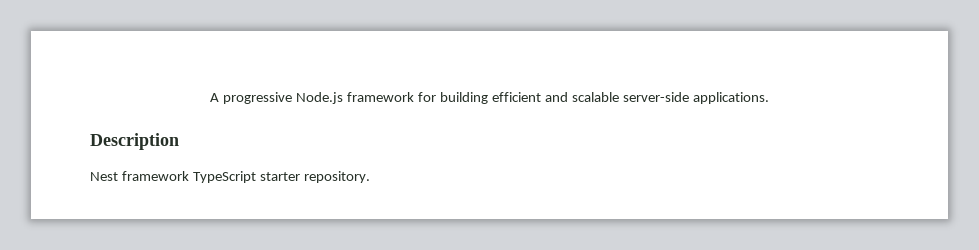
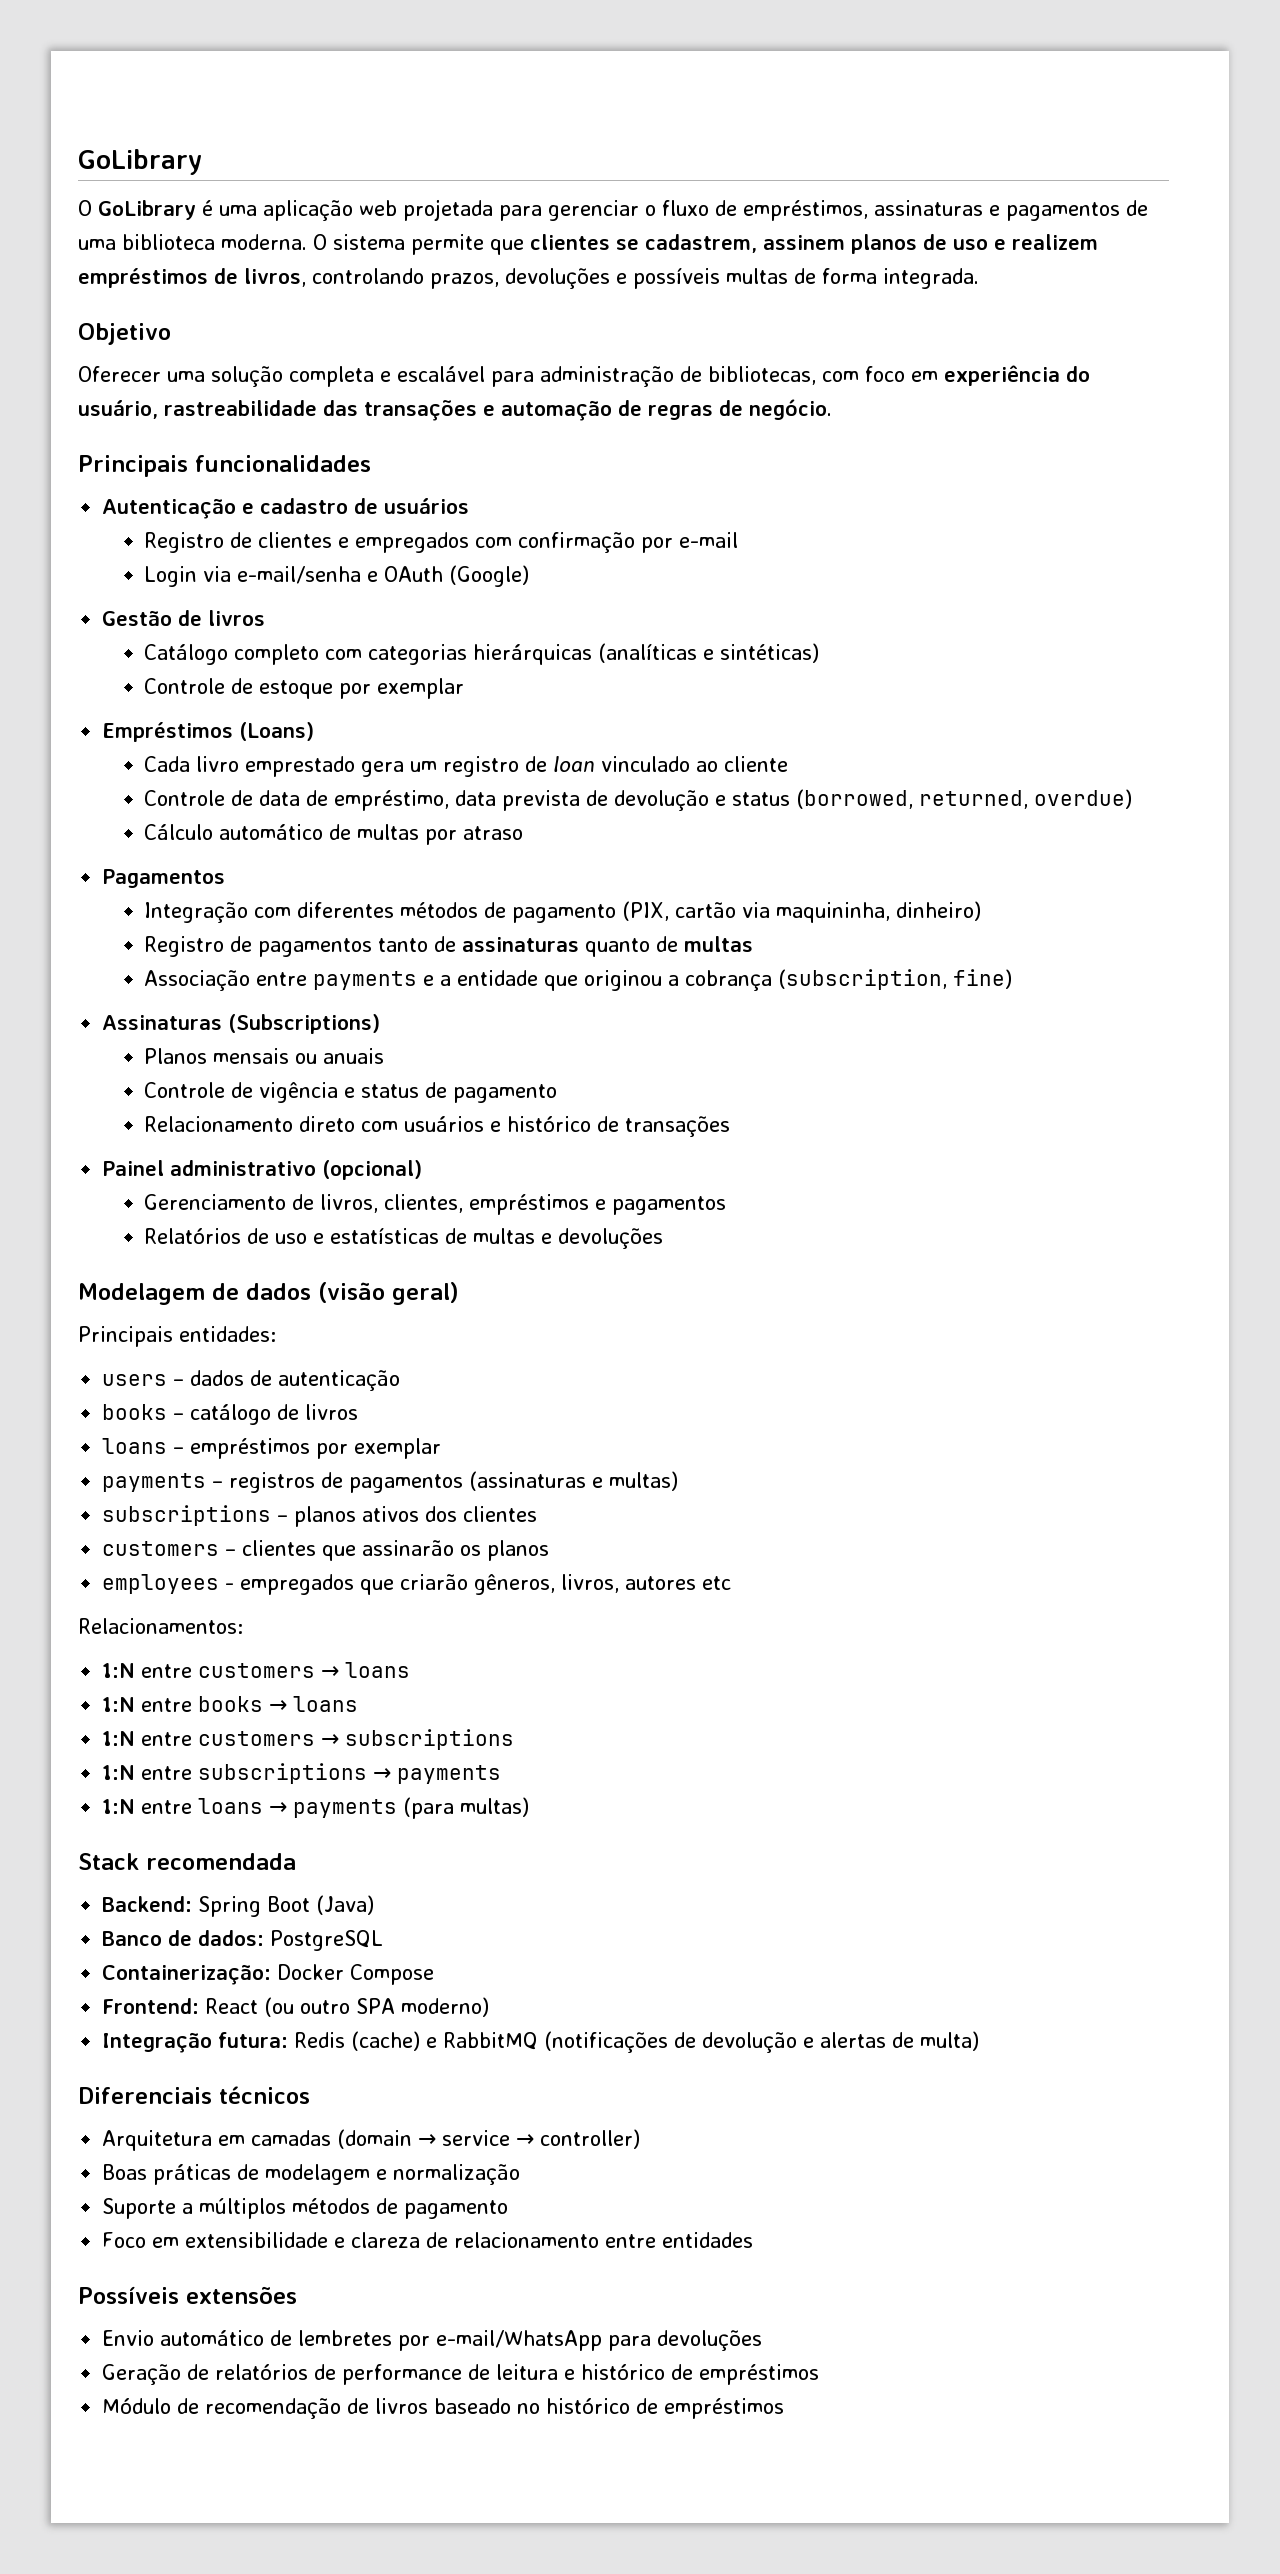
[210,92,769,104] [90,133,179,150] [90,171,370,183] A progressive Node.js framework for building efficient and scalable server-side applications. // Description // Nest framework TypeScript starter repository. -> [78,149,202,175] [78,199,1148,221] [78,234,1098,255] [78,268,979,289] [78,323,171,345] [78,365,1090,387] [78,399,832,421] [78,455,371,477] [102,498,470,519] [144,532,739,553] [144,565,530,587] [102,610,266,626] [144,643,820,665] [144,678,465,699] [102,722,315,742] [144,756,789,777] [144,789,1133,811] [144,824,524,845] [102,869,226,888] [144,901,982,923] [144,936,754,957] [144,969,1013,991] [102,1014,381,1034] [144,1048,385,1064] [144,1082,558,1103] [144,1116,731,1137] [102,1160,423,1180] [144,1194,727,1215] [144,1228,664,1249] [78,1282,459,1305] [78,1326,276,1347] [102,1370,401,1391] [102,1404,359,1425] [102,1438,442,1459] [102,1471,679,1493] [102,1505,538,1527] [102,1540,550,1561] [102,1574,732,1595] [78,1618,243,1634] [102,1662,411,1678] [102,1696,359,1712] [102,1729,515,1750] [102,1763,502,1784] [102,1797,530,1819] [78,1853,296,1870] [102,1895,375,1917] [102,1930,384,1951] [102,1964,435,1985] [102,1997,490,2017] [102,2031,980,2053] [78,2086,310,2104] [102,2129,641,2151] [102,2164,521,2185] [102,2198,509,2219] [102,2232,754,2248] [78,2286,297,2304] [102,2330,763,2351] [102,2364,820,2385] [102,2398,785,2419] GoLibrary // O GoLibrary é uma aplicação web projetada para gerenciar o fluxo de empréstimos, assinaturas e pagamentos de uma biblioteca moderna. O sistema permite que clientes se cadastrem, assinem planos de uso e realizem empréstimos de livros, controlando prazos, devoluções e possíveis multas de forma integrada. // Objetivo // Oferecer uma solução completa e escalável para administração de bibliotecas, com foco em experiência do usuário, rastreabilidade das transações e automação de regras de negócio. // Principais funcionalidades // Autenticação e cadastro de usuários // Registro de clientes e empregados com confirmação por e-mail // Login via e-mail/senha e OAuth (Google) // Gestão de livros // Catálogo completo com categorias hierárquicas (analíticas e sintéticas) // Controle de estoque por exemplar // Empréstimos (Loans) // Cada livro emprestado gera um registro de loan vinculado ao cliente // Controle de data de empréstimo, data prevista de devolução e status (borrowed, returned, overdue) // Cálculo automático de multas por atraso // Pagamentos // Integração com diferentes métodos de pagamento (PIX, cartão via maquininha, dinheiro) // Registro de pagamentos tanto de assinaturas quanto de multas // Associação entre payments e a entidade que originou a cobrança (subscription, fine) // Assinaturas (Subscriptions) // Planos mensais ou anuais // Controle de vigência e status de pagamento // Relacionamento direto com usuários e histórico de transações // Painel administrativo (opcional) // Gerenciamento de livros, clientes, empréstimos e pagamentos // Relatórios de uso e estatísticas de multas e devoluções // Modelagem de dados (visão geral) // Principais entidades: // users – dados de autenticação // books – catálogo de livros // loans – empréstimos por exemplar // payments – registros de pagamentos (assinaturas e multas) // subscriptions – planos ativos dos clientes // customers – clientes que assinarão os planos // employees - empregados que criarão gêneros, livros, autores etc // Relacionamentos: // 1:N entre customers → loans // 1:N entre books → loans // 1:N entre customers → subscriptions // 1:N entre subscriptions → payments // 1:N entre loans → payments (para multas) // Stack recomendada // Backend: Spring Boot (Java) // Banco de dados: PostgreSQL // Containerização: Docker Compose // Frontend: React (ou outro SPA moderno) // Integração futura: Redis (cache) e RabbitMQ (notificações de devolução e alertas de multa) // Diferenciais técnicos // Arquitetura em camadas (domain → service → controller) // Boas práticas de modelagem e normalização // Suporte a múltiplos métodos de pagamento // Foco em extensibilidade e clareza de relacionamento entre entidades // Possíveis extensões // Envio automático de lembretes por e-mail/WhatsApp para devoluções // Geração de relatórios de performance de leitura e histórico de empréstimos // Módulo de recomendação de livros baseado no histórico de empréstimos

